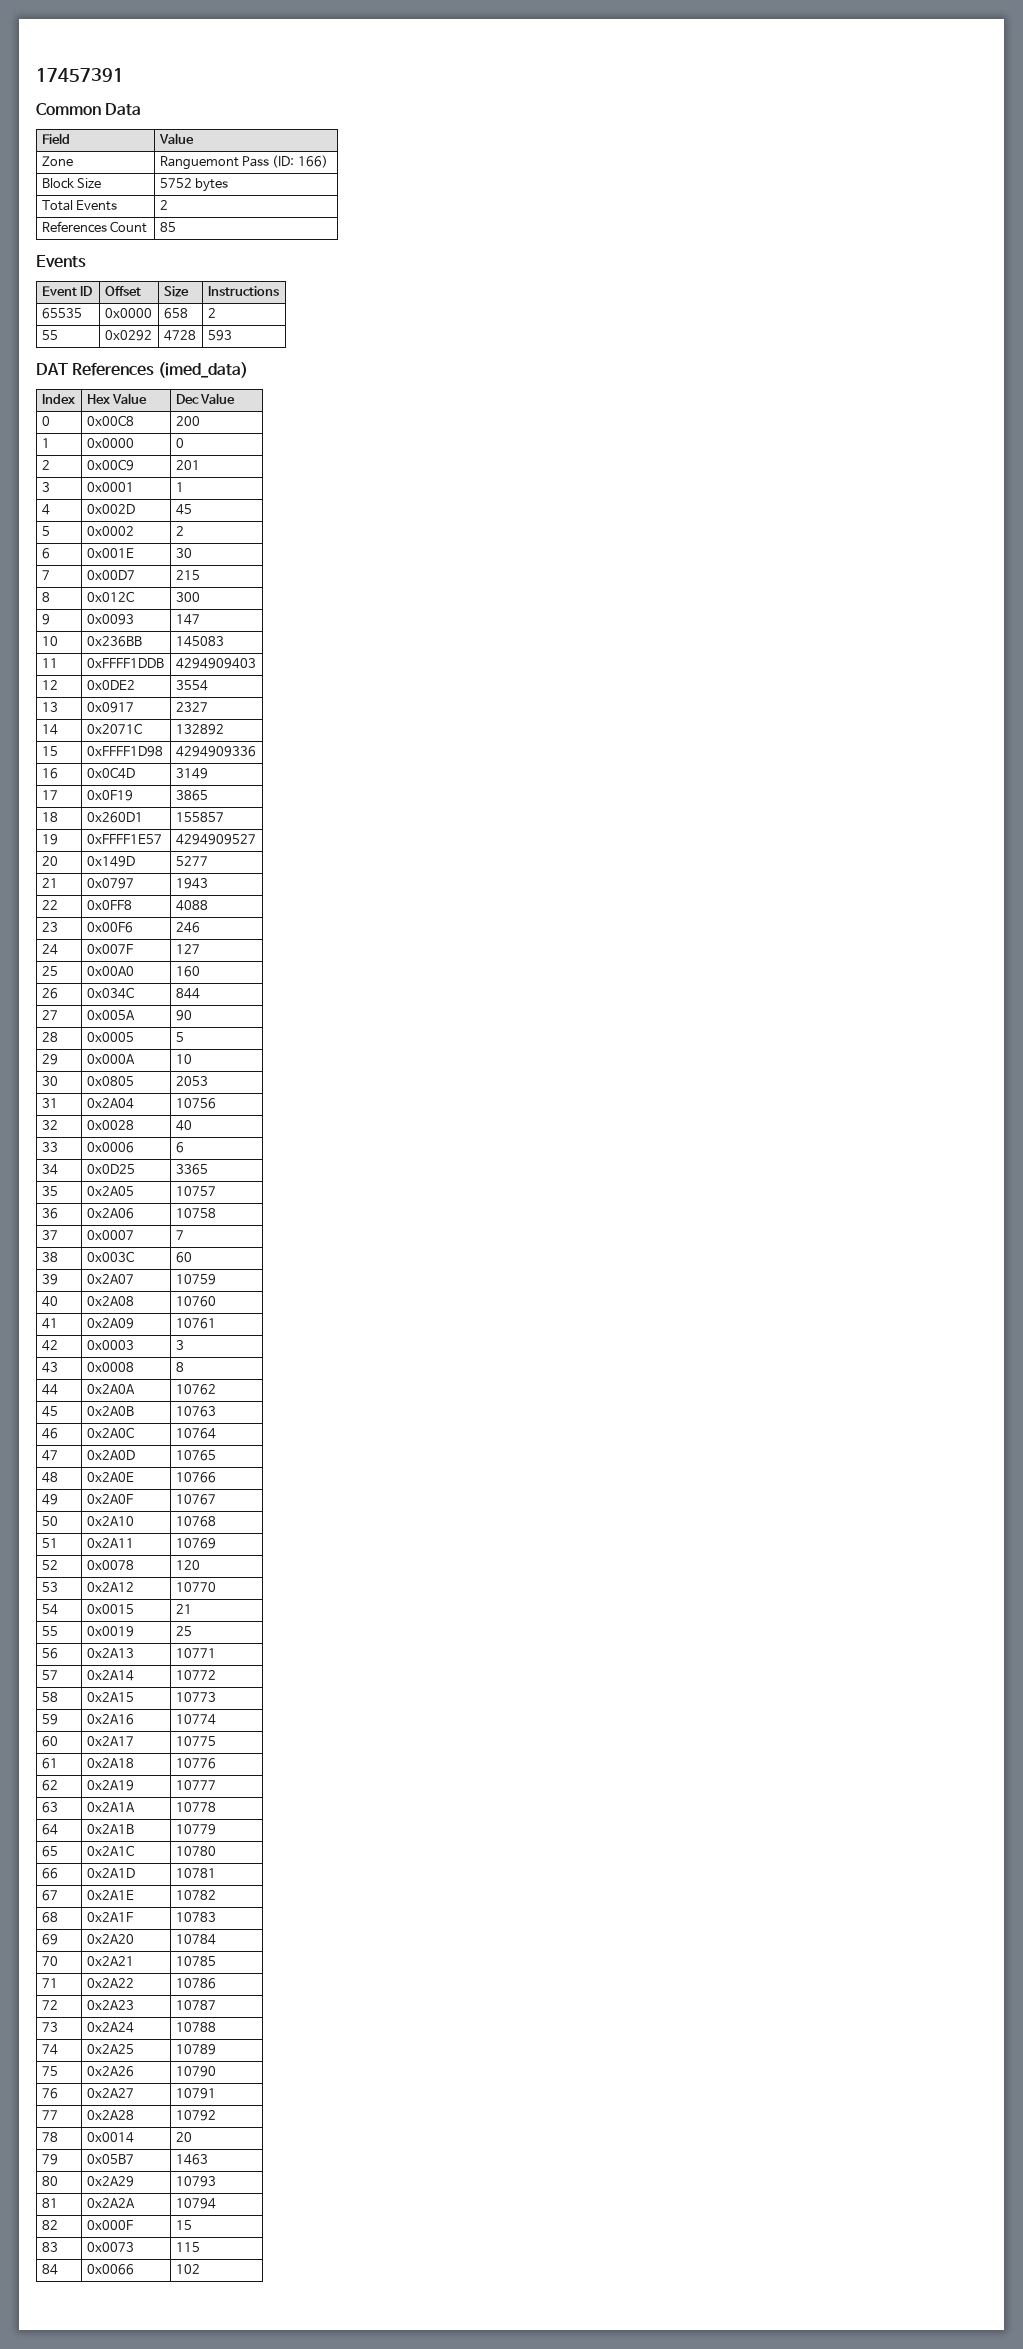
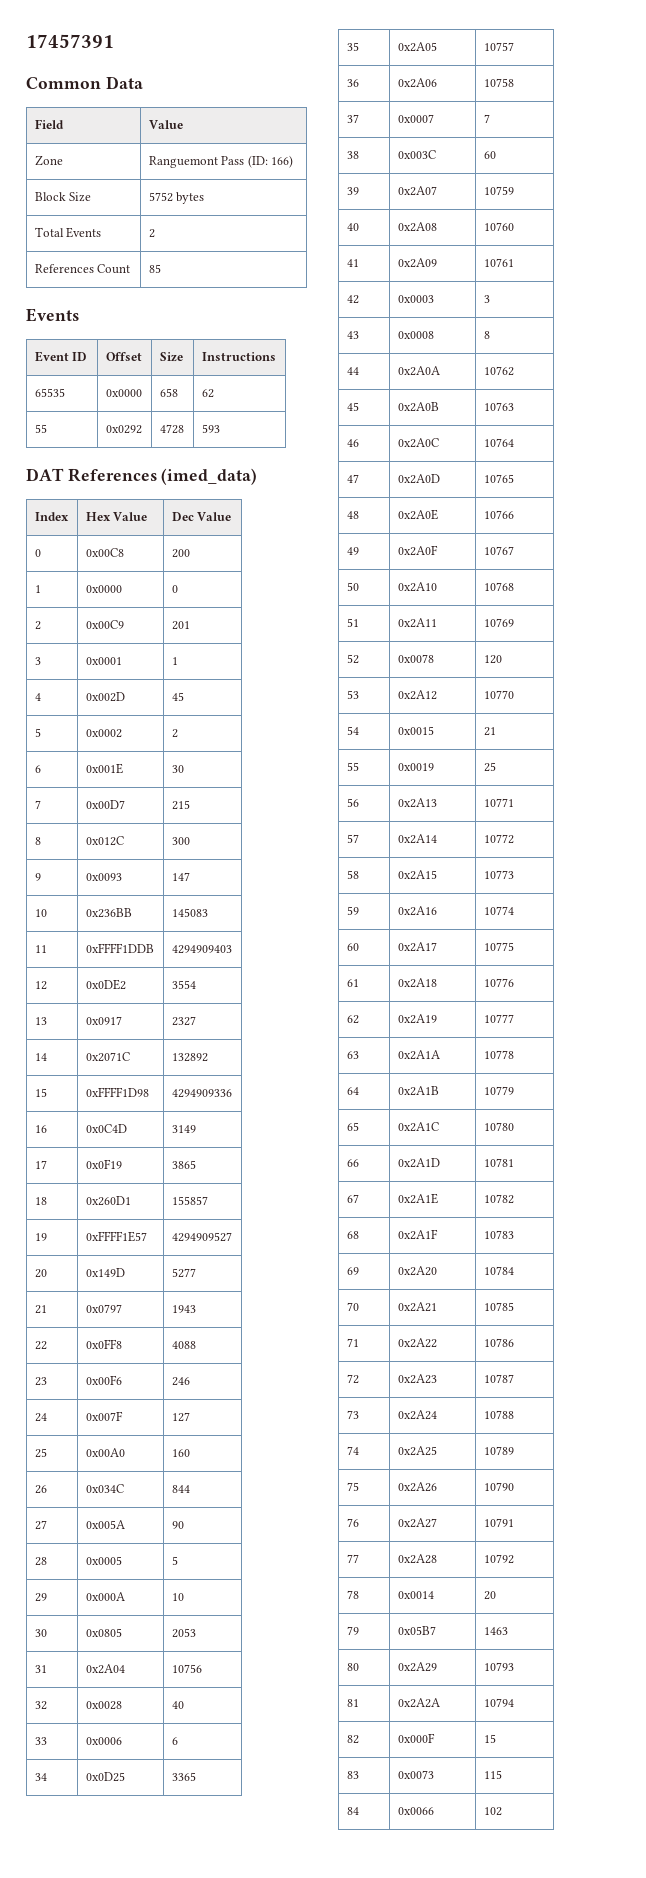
[207,308,216,318] 2 -> [201,389,214,398] 62

